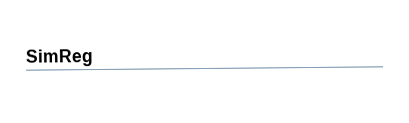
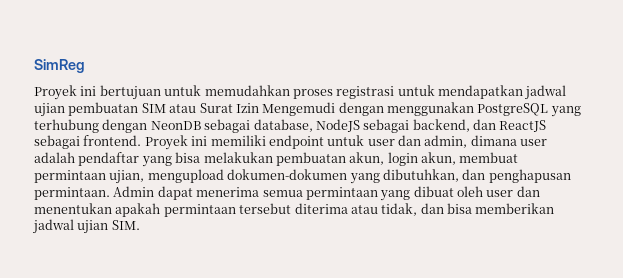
(94, 58) none -> [34,85,567,100] [34,102,581,117] [34,119,547,133] [34,135,548,150] [34,152,519,167] [34,169,571,184] [34,186,540,201] [34,203,555,217] [33,219,140,234] // Proyek ini bertujuan untuk memudahkan proses registrasi untuk mendapatkan jadwal ujian pembuatan SIM atau Surat Izin Mengemudi dengan menggunakan PostgreSQL yang terhubung dengan NeonDB sebagai database, NodeJS sebagai backend, dan ReactJS sebagai frontend. Proyek ini memiliki endpoint untuk user dan admin, dimana user adalah pendaftar yang bisa melakukan pembuatan akun, login akun, membuat permintaan ujian, mengupload dokumen-dokumen yang dibutuhkan, dan penghapusan permintaan. Admin dapat menerima semua permintaan yang dibuat oleh user dan menentukan apakah permintaan tersebut diterima atau tidak, dan bisa memberikan jadwal ujian SIM.

